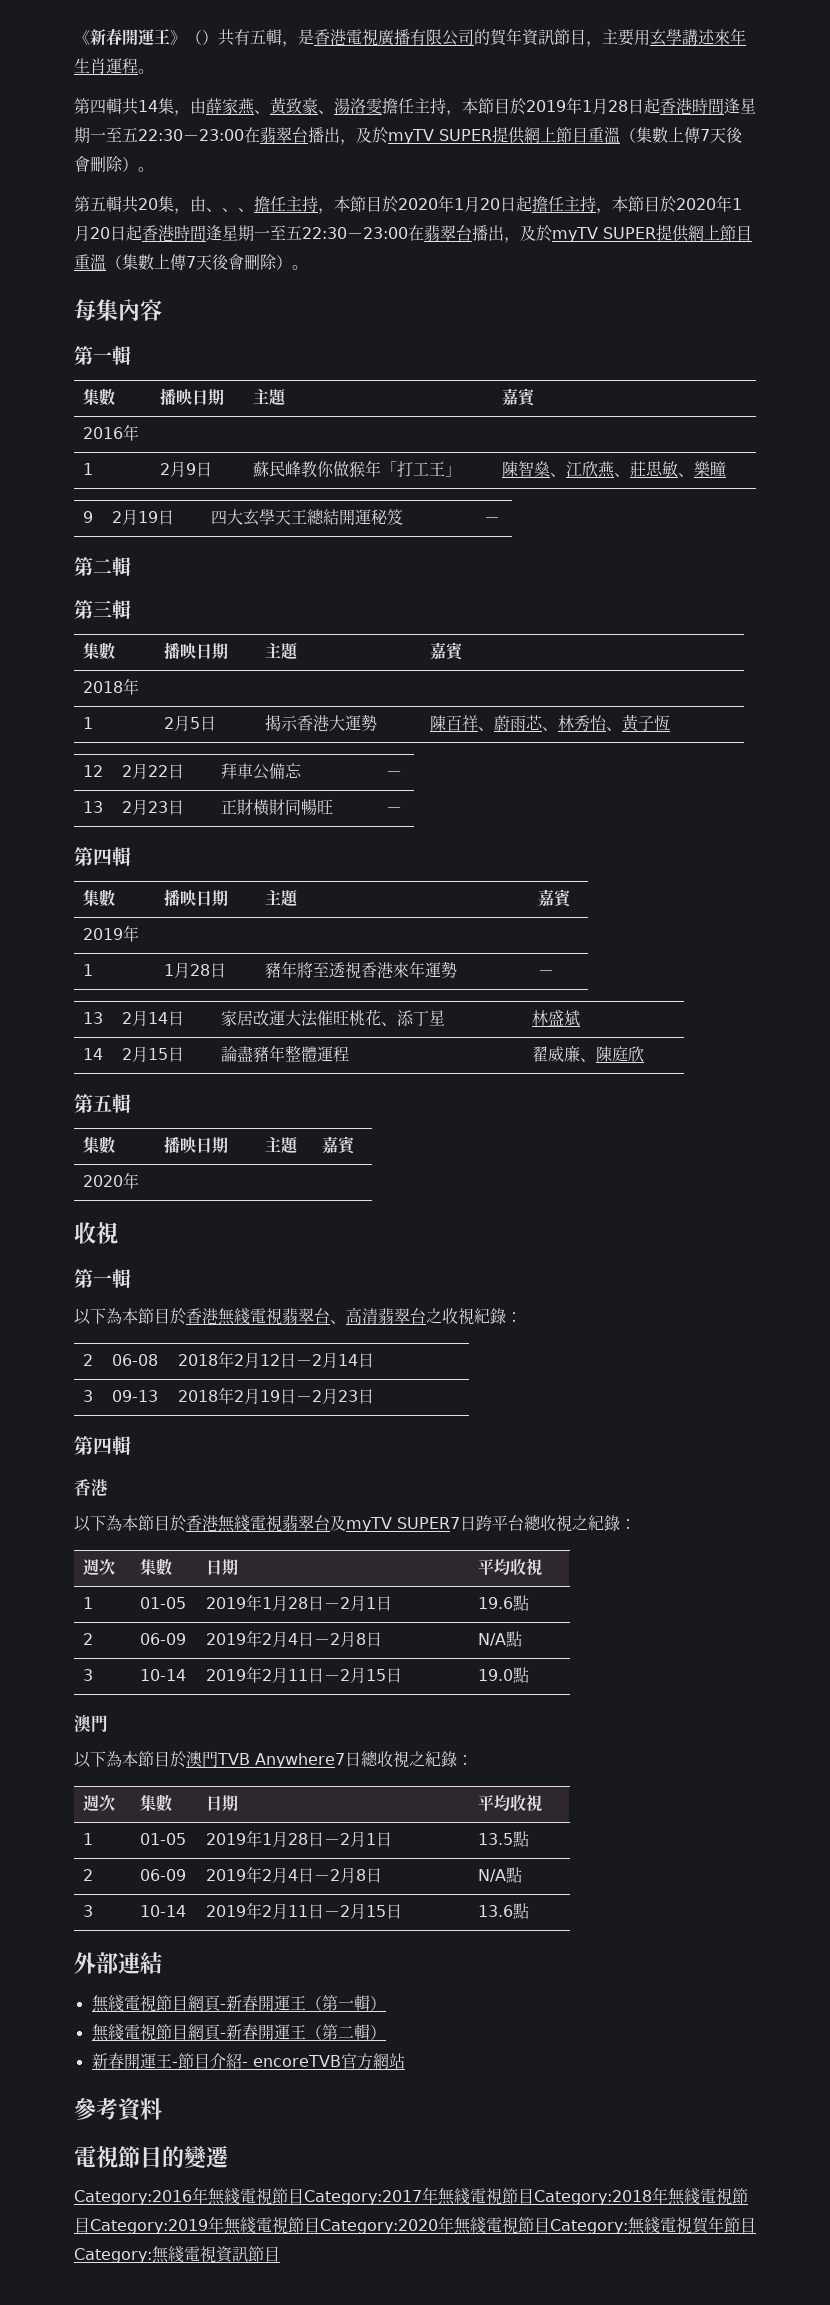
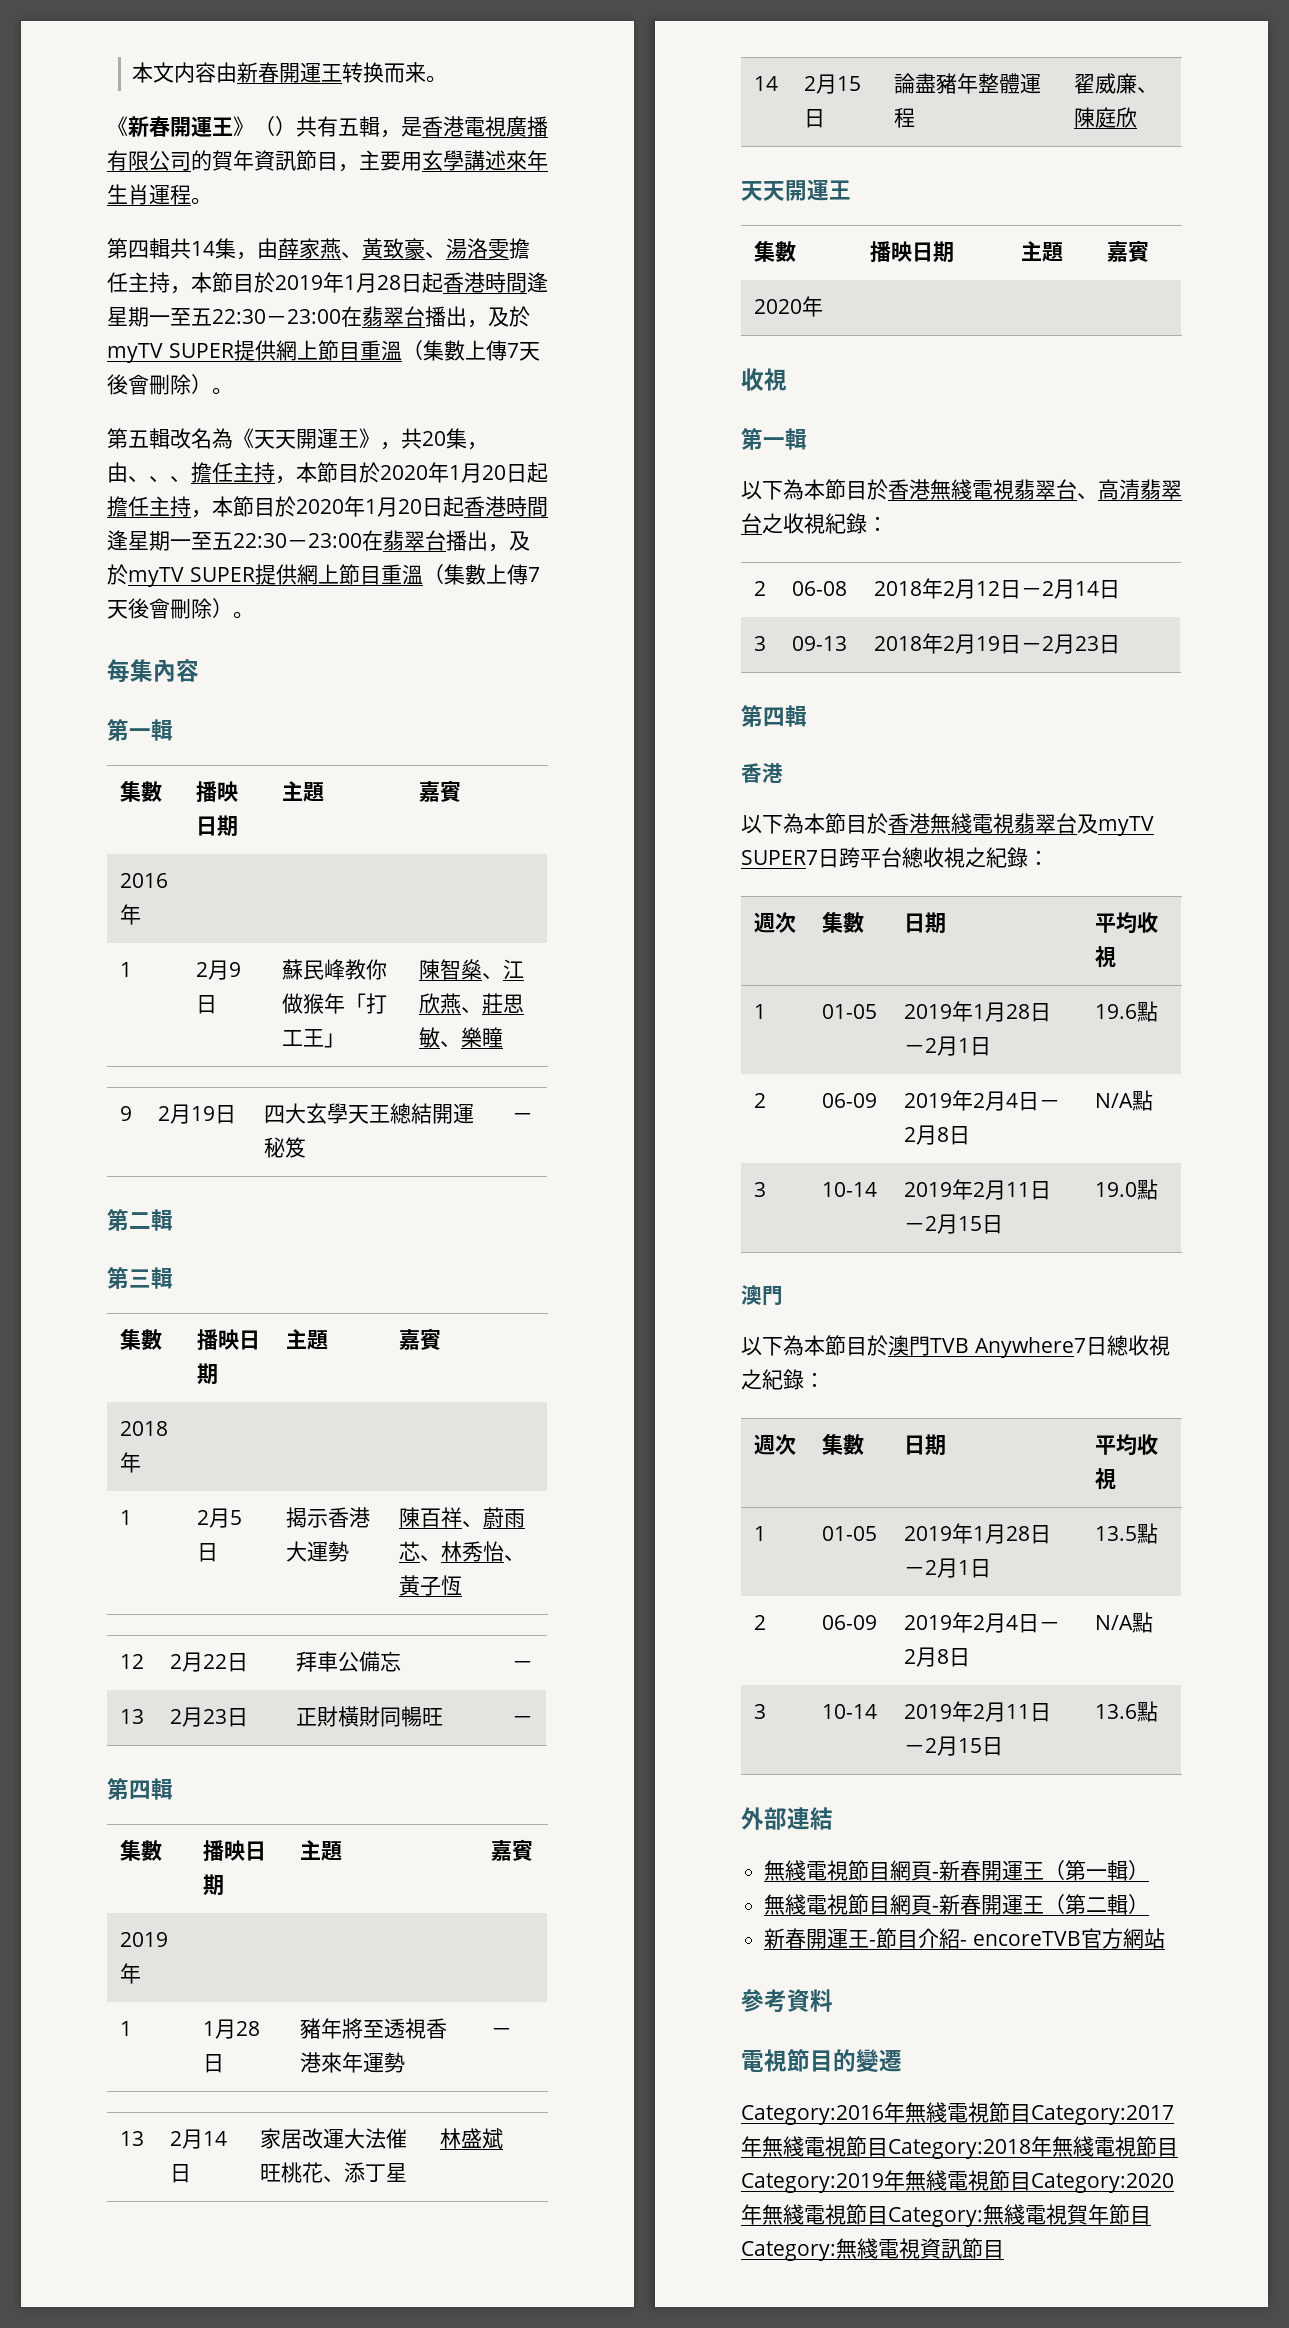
(74, 37) none -> [132,62,448,83] 本文内容由新春開運王转换而来。 //
(122, 204) none -> [170,428,401,450] 改名為《天天開運王》，
[74,1094,131,1113] 第五輯 -> [741,179,851,201] 天天開運王

